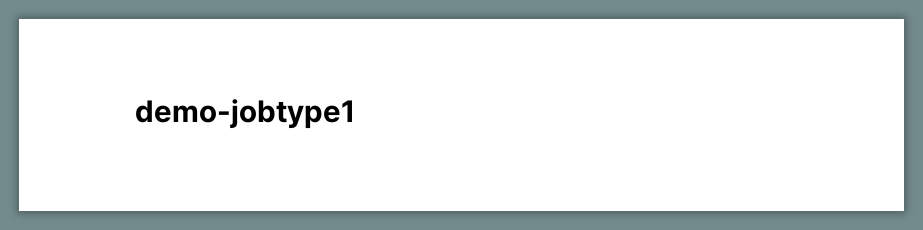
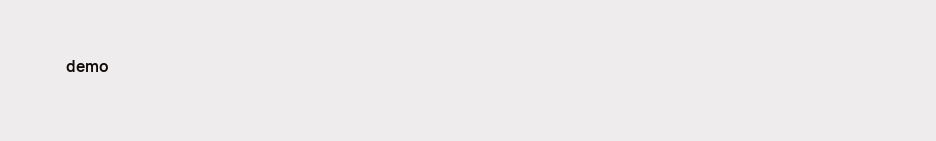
[135,99,355,129] demo-jobtype1 -> [66,60,109,72] demo

